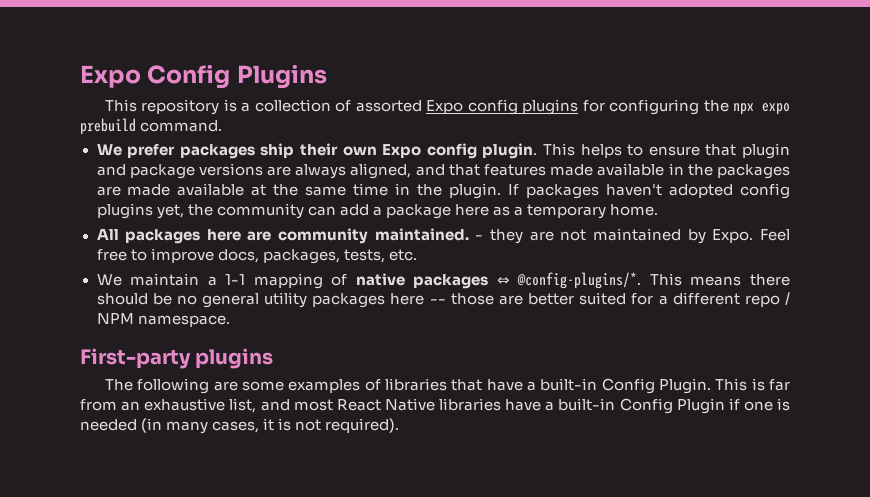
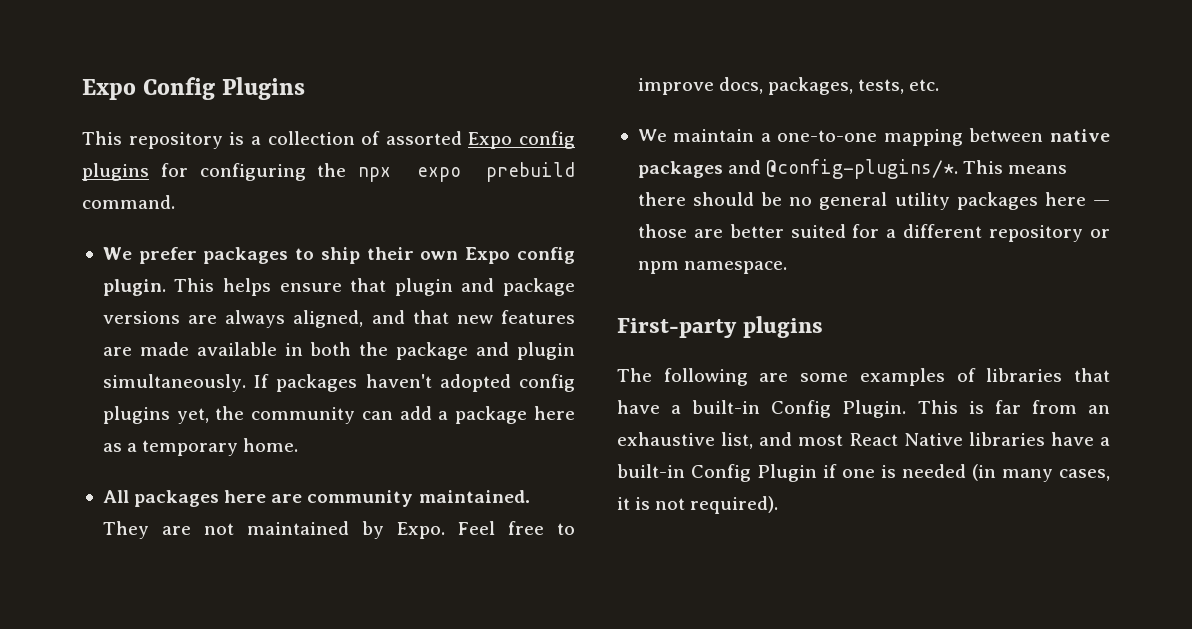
(255, 151) none -> [295,248,315,260] to
[627,144,644,156] to -> (272, 287) none
[484,163,791,179] [96,183,502,199] features made available in the packages are made available at the same time in the plugin. -> [456,310,575,324] [102,342,575,360] [102,374,246,392] new features are made available in both the package and plugin simultaneously.
[475,229,524,244] - they -> [102,521,149,539] They
[225,273,348,289] 1-1 mapping of -> [777,128,1044,146] one-to-one mapping between
[496,277,510,285] ⇔ -> [728,160,762,174] and
[429,299,446,304] -- -> [1093,200,1110,206] —
[744,292,790,307] [96,313,134,324] repo / NPM -> [989,225,1110,242] [637,261,679,274] repository or npm

